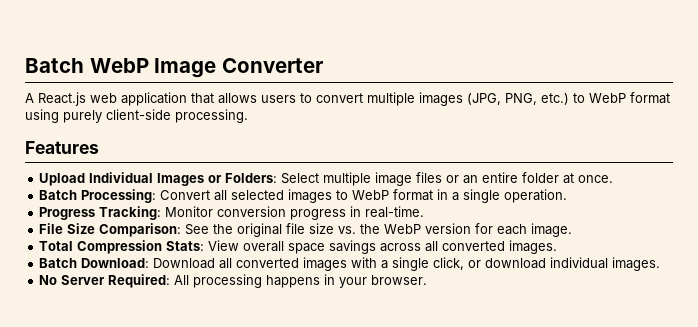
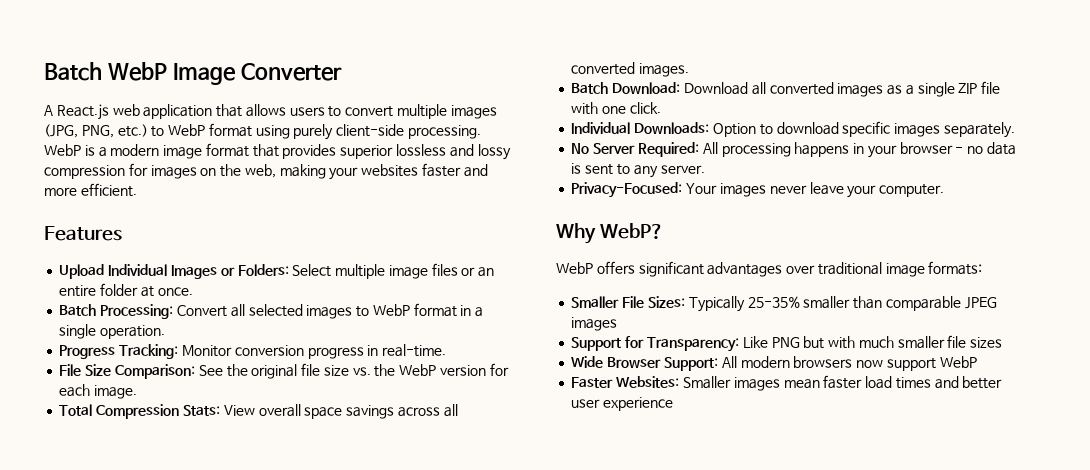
(248, 116) none -> [44,143,511,160] [44,163,488,180] [44,183,137,197] WebP is a modern image format that provides superior lossless and lossy compression for images on the web, making your websites faster and more efficient.
[351,257,661,271] with a single click, or download individual images. -> [887,81,1001,97] [571,102,661,115] [571,121,1015,138] as a single ZIP file with one click. // Individual Downloads: Option to download specific images separately.
[371,275,428,285] browser. -> [899,142,1016,155] [571,163,705,178] [571,182,945,198] [556,223,665,244] [556,261,983,277] [571,296,997,312] [571,317,618,331] [571,335,1003,352] [571,356,977,371] [571,375,1003,391] [571,397,674,411] browser - no data is sent to any server. // Privacy-Focused: Your images never leave your computer. // Why WebP? // WebP offers significant advantages over traditional image formats: // Smaller File Sizes: Typically 25-35% smaller than comparable JPEG images // Support for Transparency: Like PNG but with much smaller file sizes // Wide Browser Support: All modern browsers now support WebP // Faster Websites: Smaller images mean faster load times and better user experience

